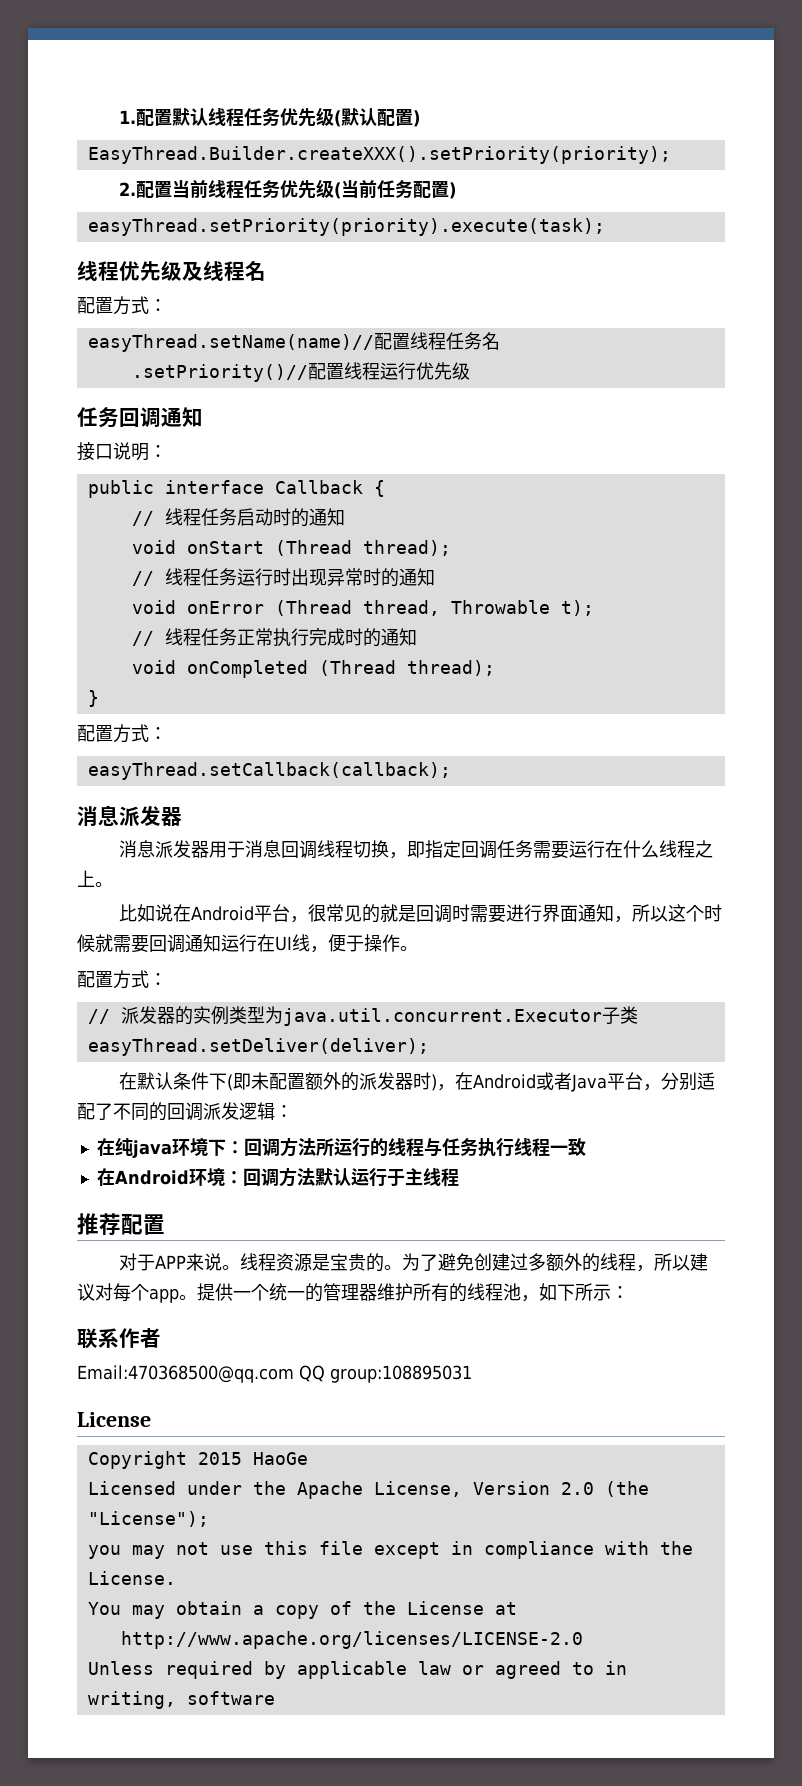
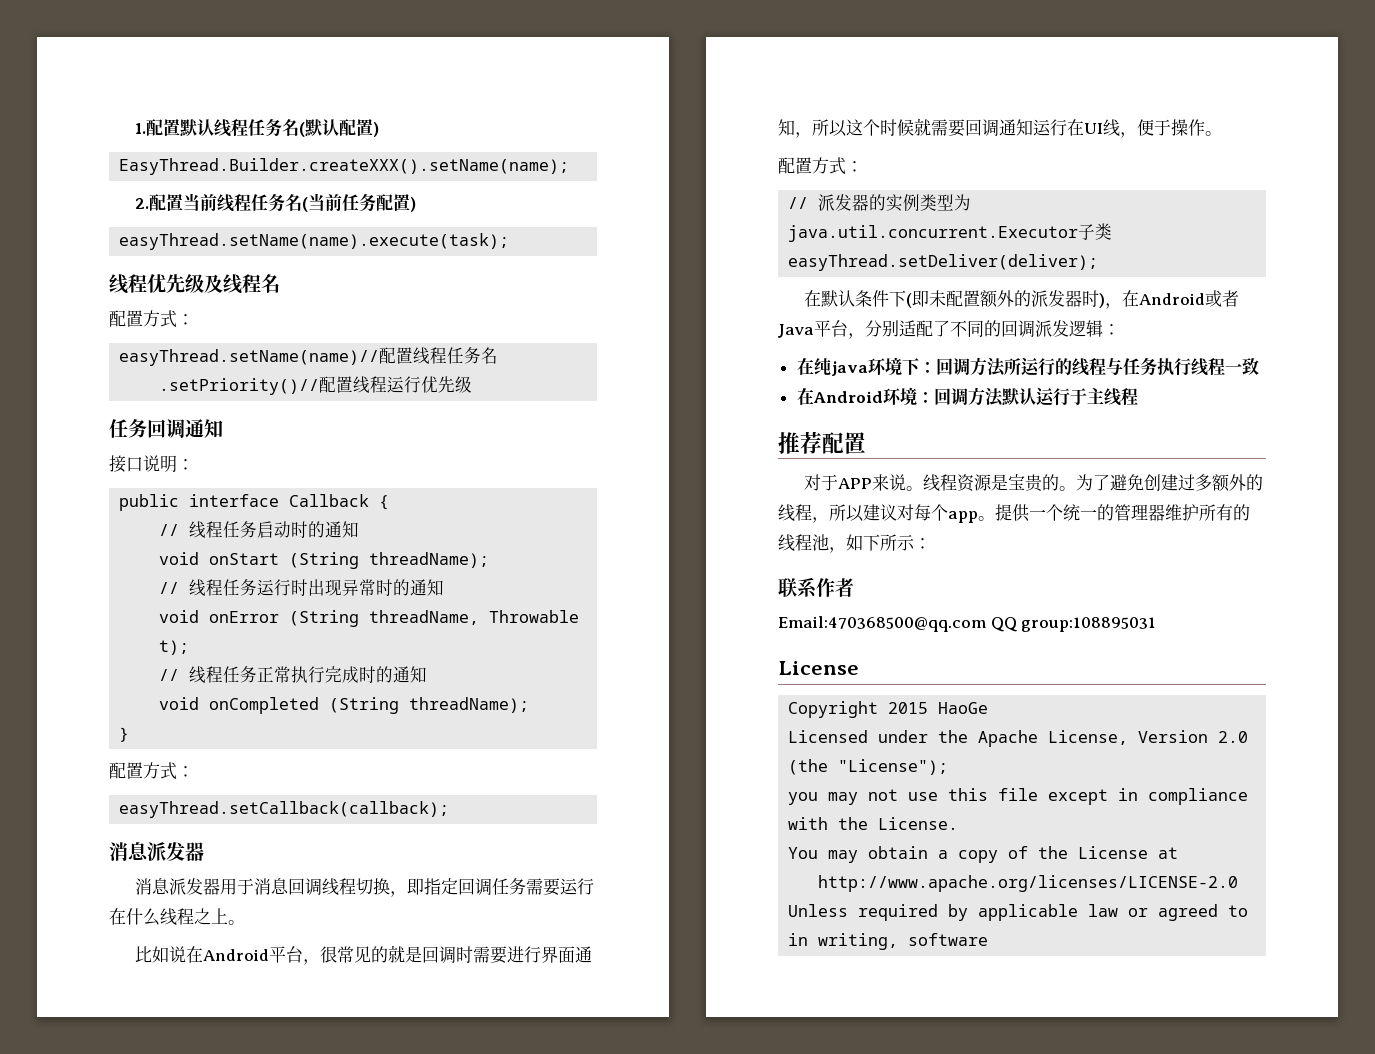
[279,107,334,127] 优先级 -> [282,119,300,136] 名
[87,146,671,164] EasyThread.Builder.createXXX().setPriority(priority); -> [119,158,570,175] EasyThread.Builder.createXXX().setName(name);
[279,179,334,199] 优先级 -> [285,194,303,211] 名
[87,218,605,236] easyThread.setPriority(priority).execute(task); -> [119,233,510,250] easyThread.setName(name).execute(task);
[274,540,451,556] (Thread thread); -> [289,552,490,569] (String threadName);
[274,600,440,616] (Thread thread, -> [289,610,480,627] (String threadName,
[318,660,495,676] (Thread thread); -> [329,697,530,714] (String threadName);

